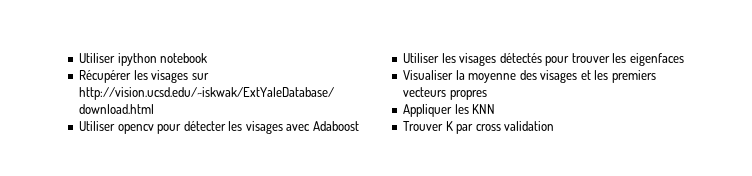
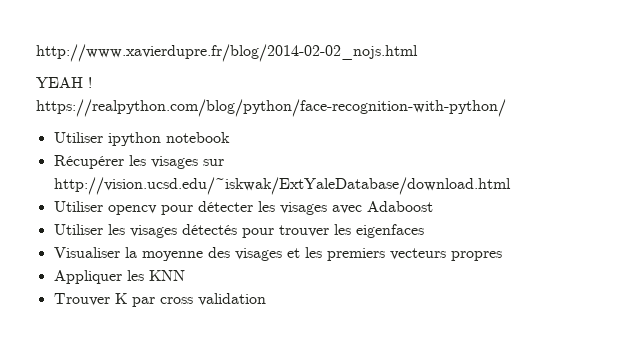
(79, 58) none -> [36,44,418,62] [36,77,92,88] [36,99,506,117] http://www.xavierdupre.fr/blog/2014-02-02_nojs.html // YEAH ! https://realpython.com/blog/python/face-recognition-with-python/ //

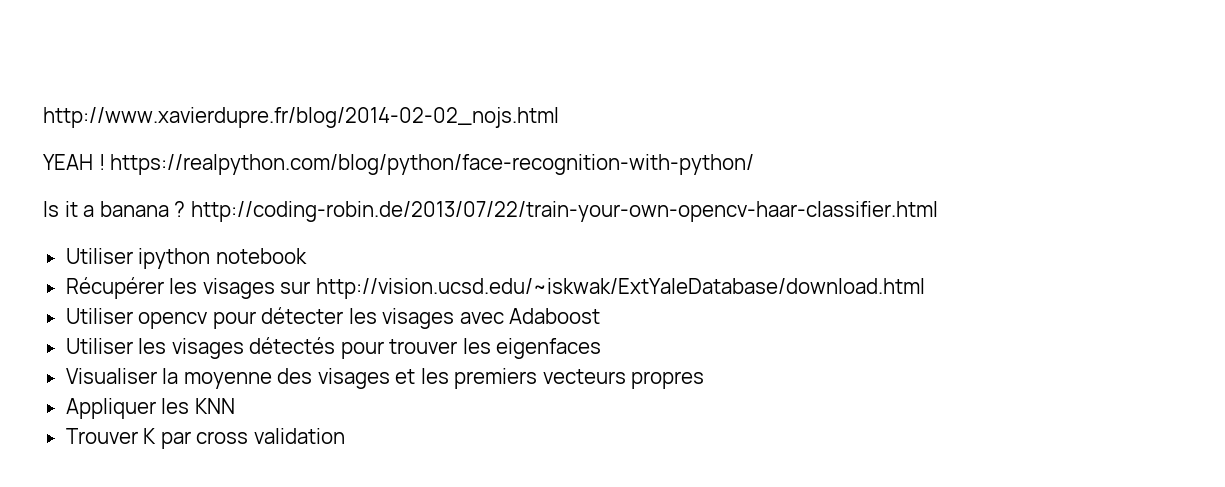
(506, 108) none -> [43,201,938,222] // Is it a banana ? http://coding-robin.de/2013/07/22/train-your-own-opencv-haar-classifier.html

